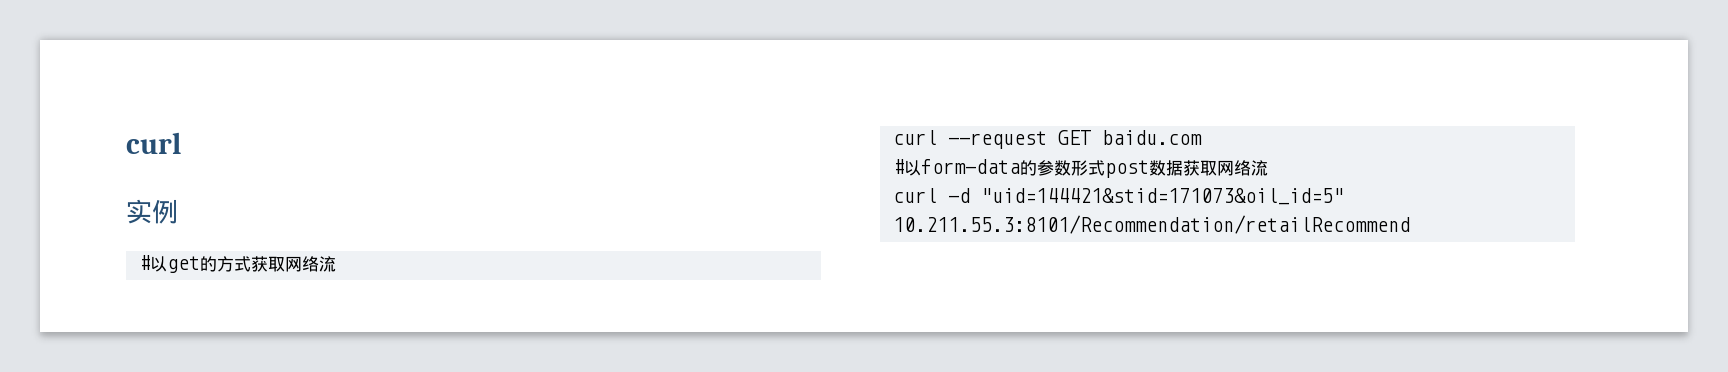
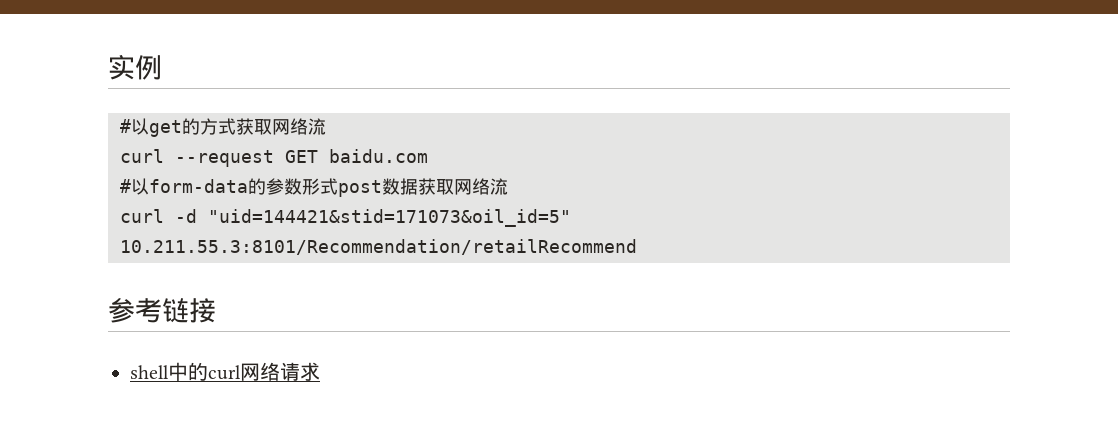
[126,132,181,154] curl // -> (108, 67) none
(1411, 224) none -> [108,298,216,323] [130,362,320,381] // 参考链接 // shell中的curl网络请求

